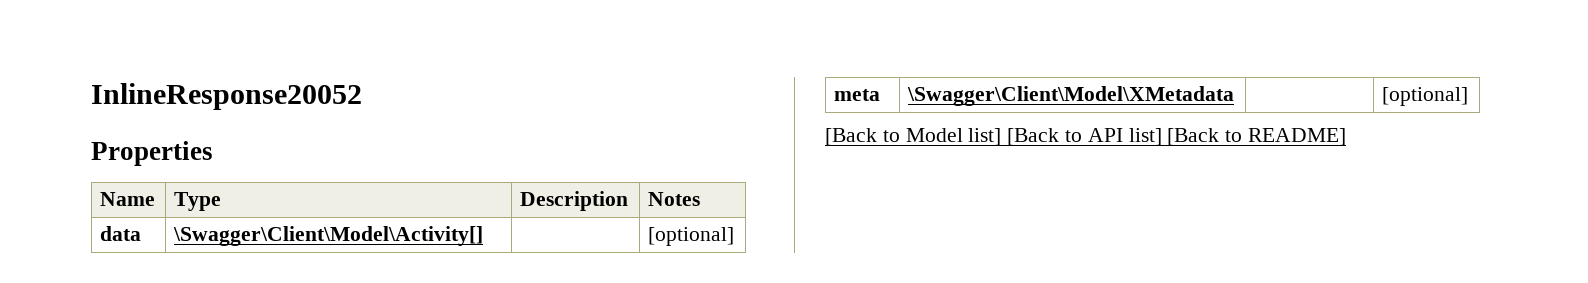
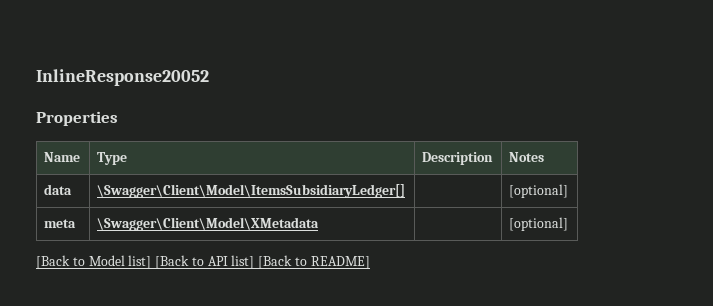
[173,226,484,246] \Swagger\Client\Model\Activity[] -> [97,184,406,198] \Swagger\Client\Model\ItemsSubsidiaryLedger[]

